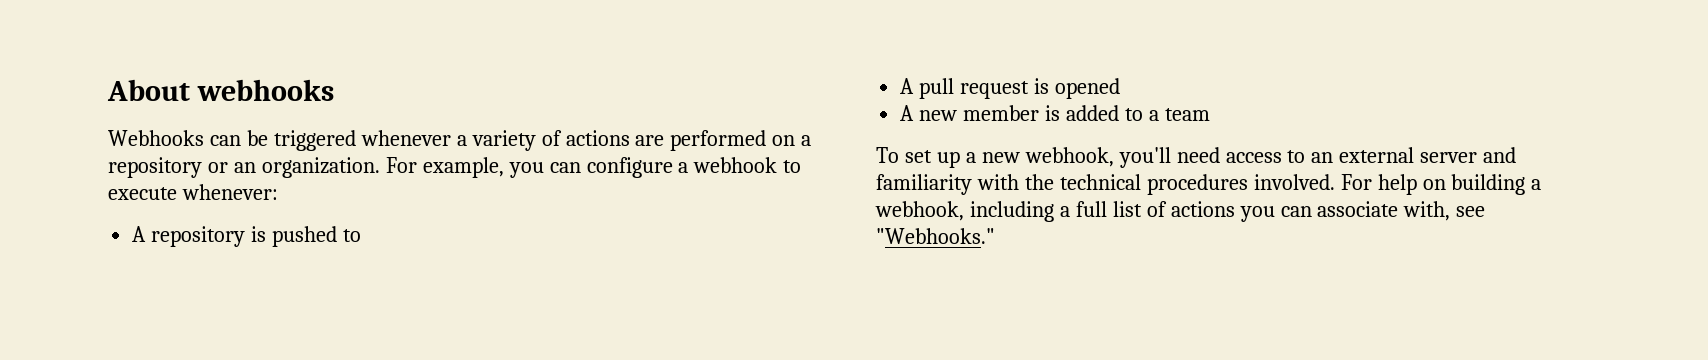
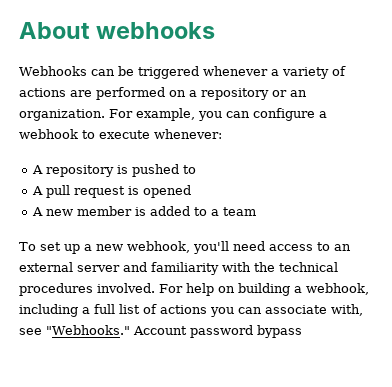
(995, 236) none -> [132,325,302,338] Account password bypass

